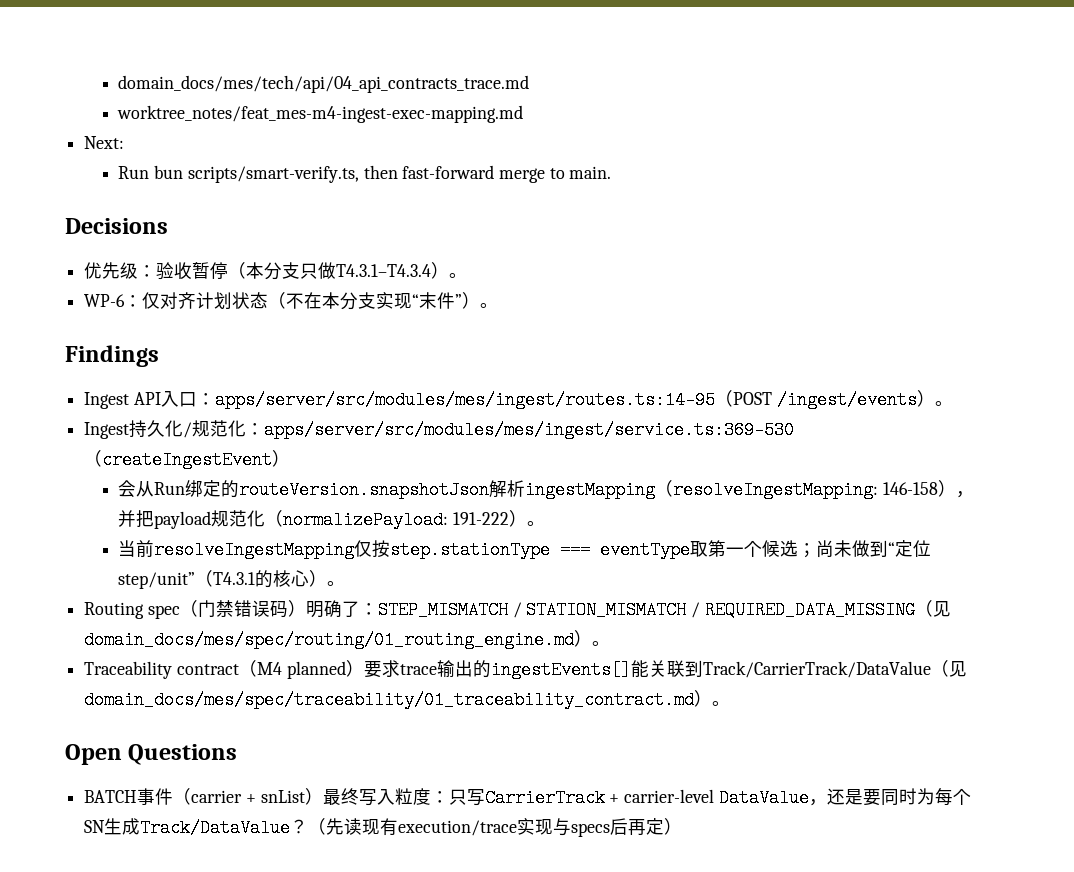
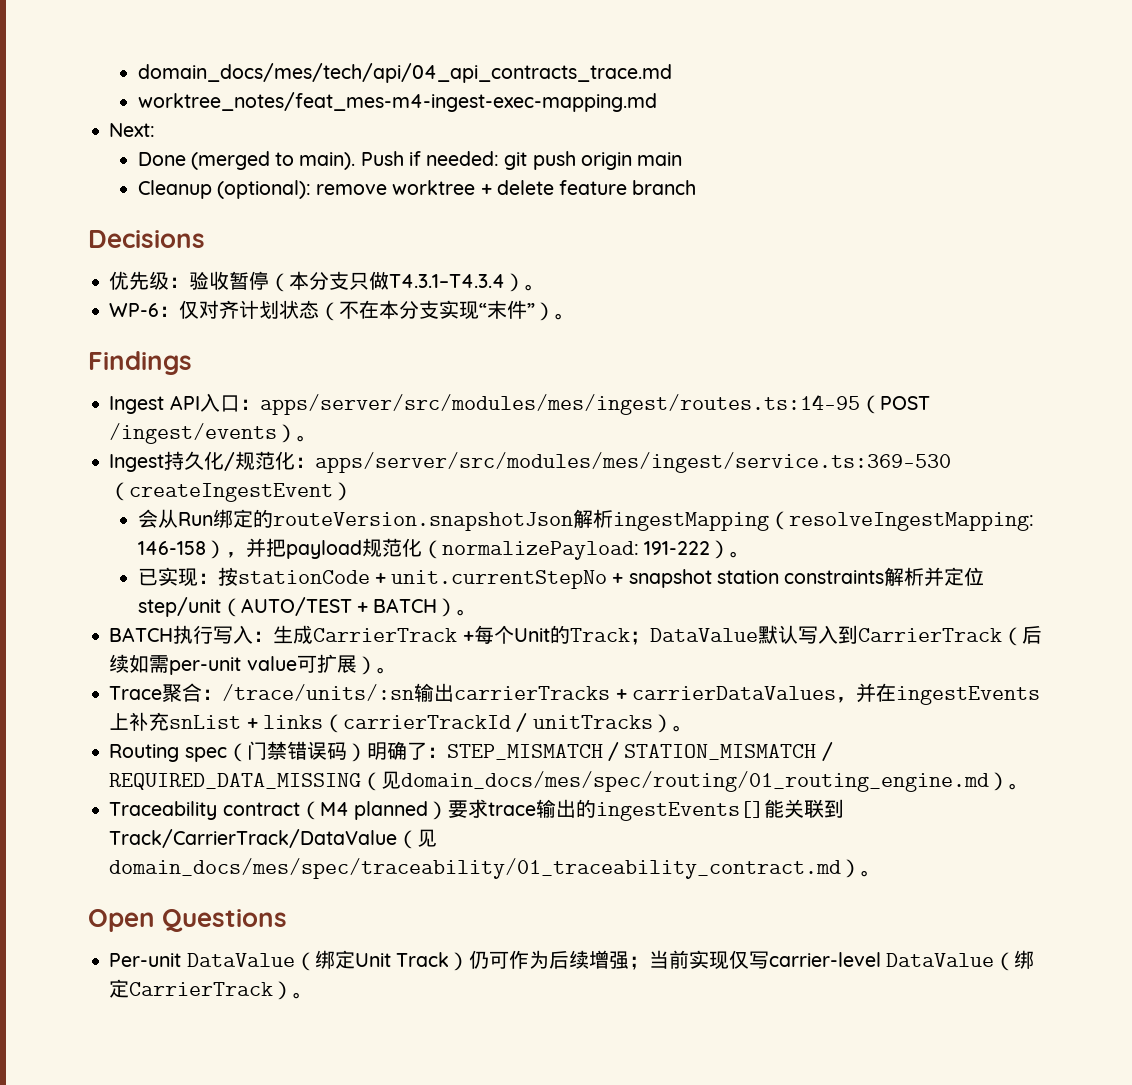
[118,165,612,183] Run bun scripts/smart-verify.ts, then fast-forward merge to main. -> [137,151,683,170] [137,180,697,199] Done (merged to main). Push if needed: git push origin main // Cleanup (optional): remove worktree + delete feature branch
[118,540,932,559] [118,570,310,589] 当前resolveIngestMapping仅按step.stationType === eventType取第一个候选；尚未做到“定位step/unit”（T4.3.1的核心 -> [137,567,985,589] [137,597,478,617] [109,625,1042,646] [109,654,397,675] [109,683,1040,705] [109,712,653,733] 已实现：按stationCode + unit.currentStepNo + snapshot station constraints解析并定位step/unit（AUTO/TEST + BATCH）。 // BATCH执行写入：生成CarrierTrack +每个Unit的Track；DataValue默认写入到CarrierTrack（后续如需per-unit value可扩展）。 // Trace聚合：/trace/units/:sn输出carrierTracks + carrierDataValues，并在ingestEvents上补充snList + links（carrierTrackId / unitTracks
[84,788,971,807] [84,818,683,837] BATCH事件（carrier + snList）最终写入粒度：只写CarrierTrack + carrier-level DataValue，还是要同时为每个SN生成Track/DataValue？（先读现有execution/trace实现与specs后再定） -> [109,950,1035,971] [109,979,314,1000] Per-unit DataValue（绑定Unit Track）仍可作为后续增强；当前实现仅写carrier-level DataValue（绑定CarrierTrack）。

